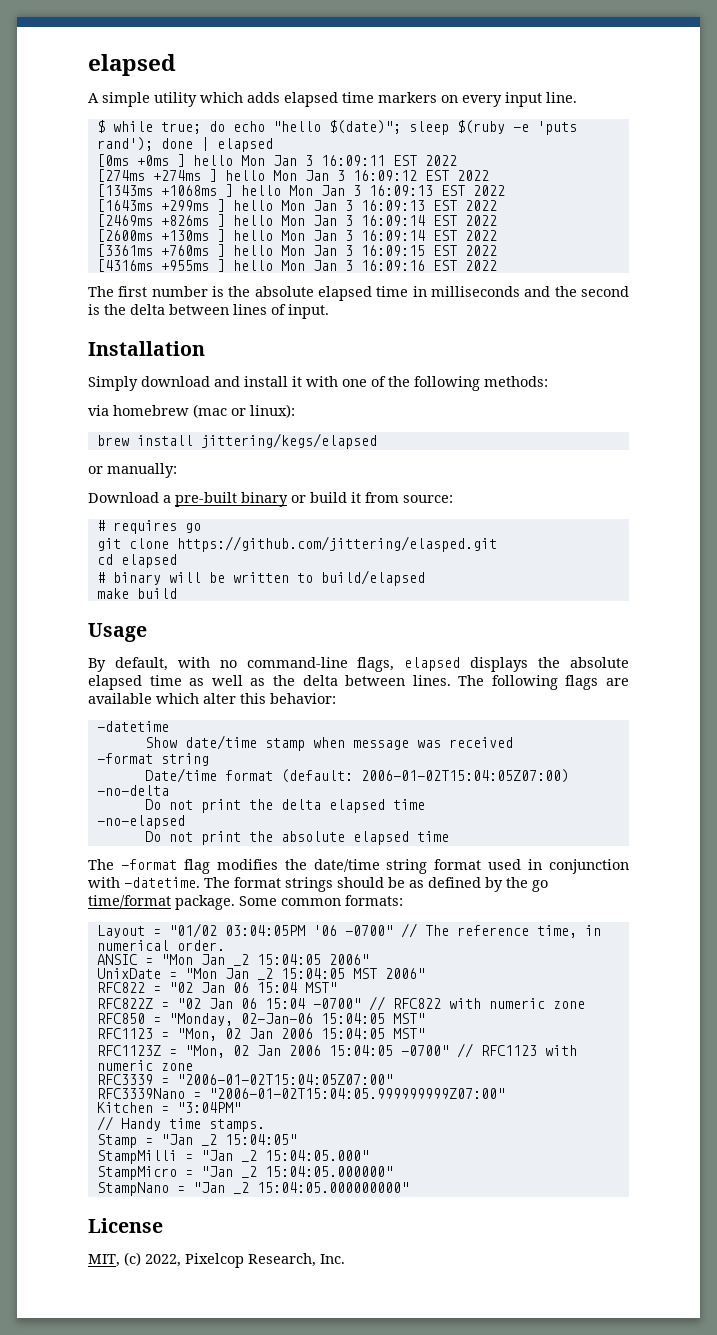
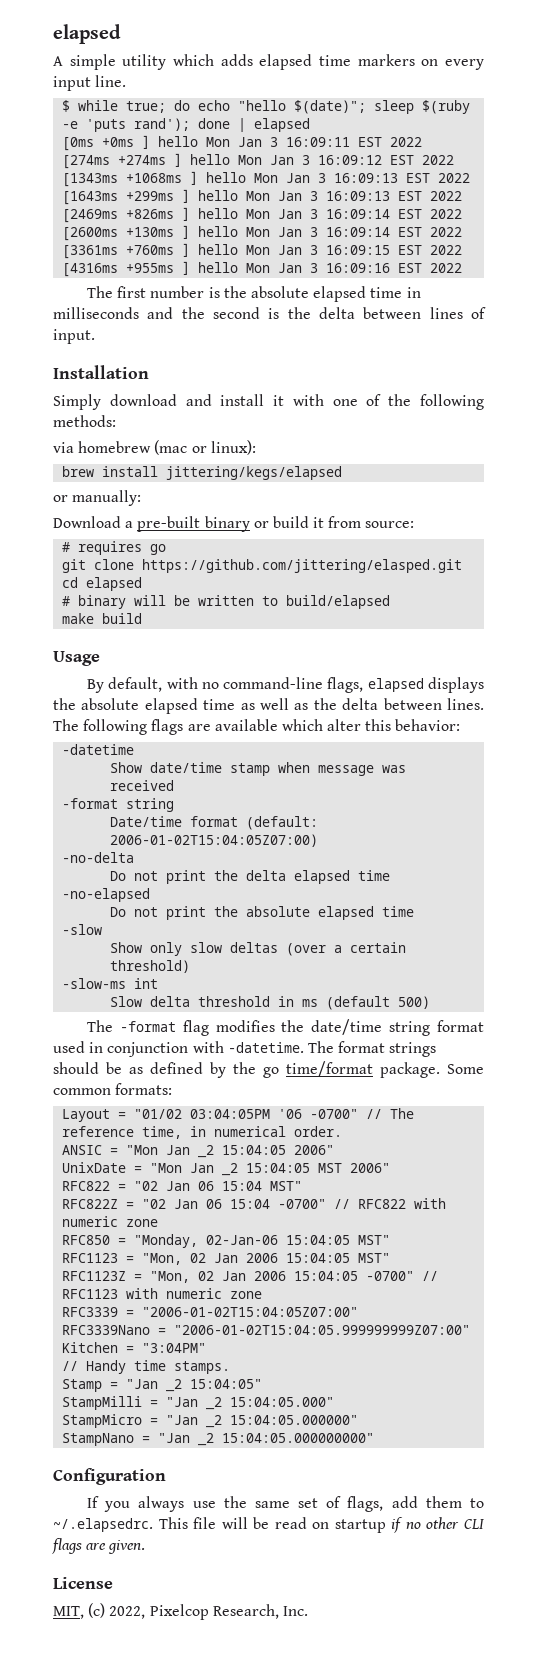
(449, 836) none -> [62,924,103,935] [110,942,407,956] [110,960,191,973] [62,978,159,989] [110,996,431,1010] // -slow // Show only slow deltas (over a certain threshold) // -slow-ms int // Slow delta threshold in ms (default 500)
(409, 1187) none -> [53,1468,166,1485] [87,1496,484,1512] [53,1517,485,1533] [52,1538,146,1554] // Configuration // If you always use the same set of flags, add them to ~/.elapsedrc. This file will be read on startup if no other CLI flags are given.

